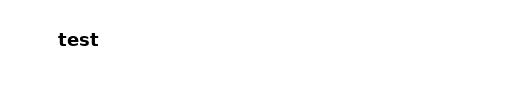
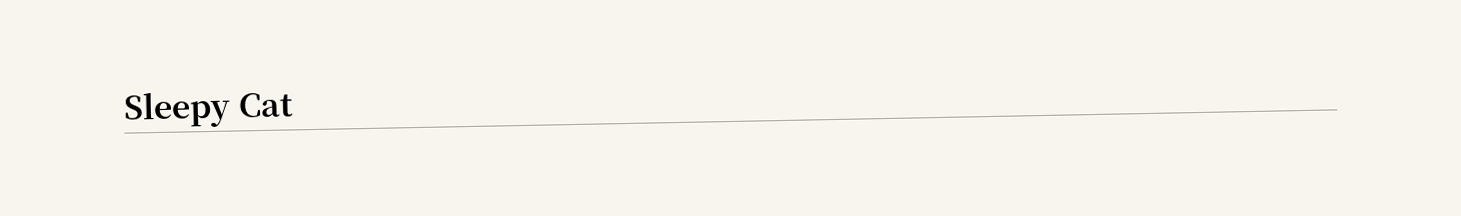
[58,33,99,46] test -> [123,90,294,129] Sleepy Cat

